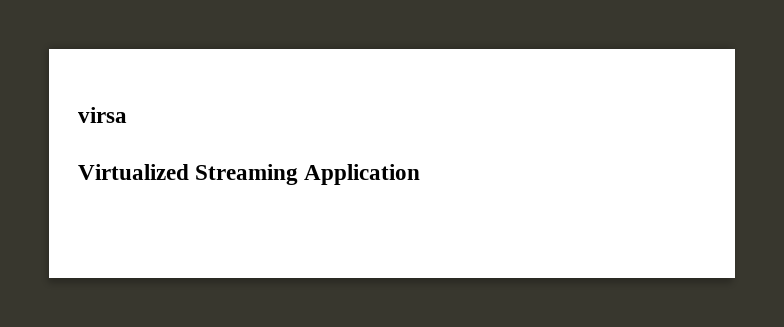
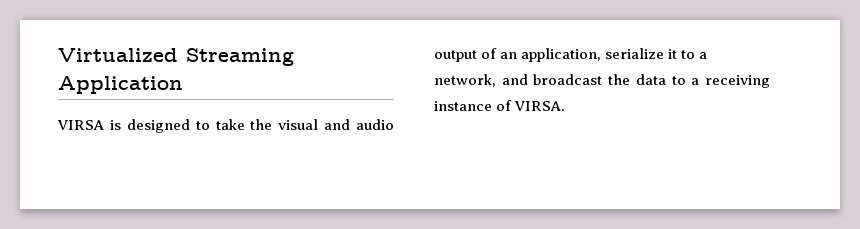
[78,107,127,123] virsa // -> (58, 55) none
(421, 174) none -> [57,119,394,133] [434,48,708,62] [434,74,770,88] [434,100,566,111] // VIRSA is designed to take the visual and audio output of an application, serialize it to a network, and broadcast the data to a receiving instance of VIRSA.

